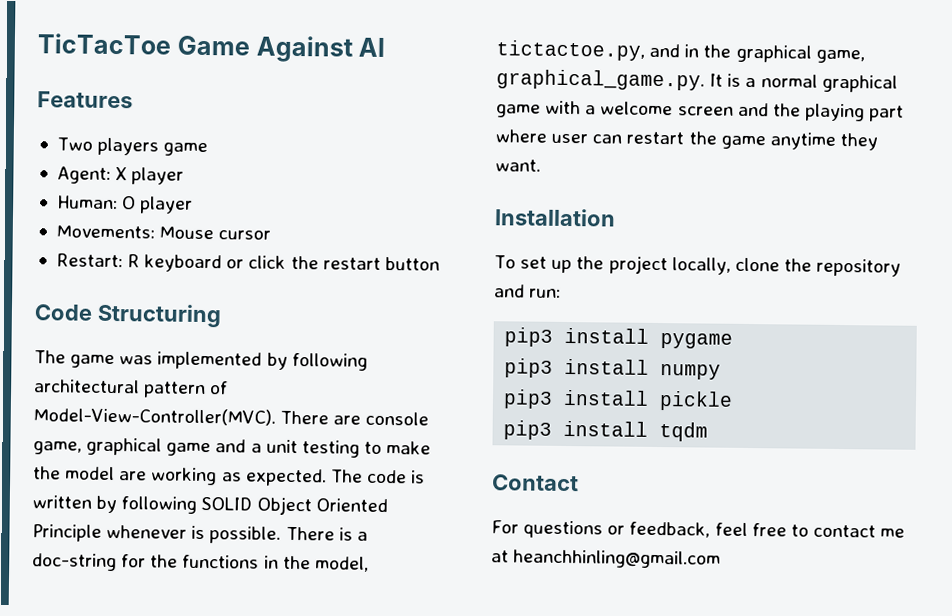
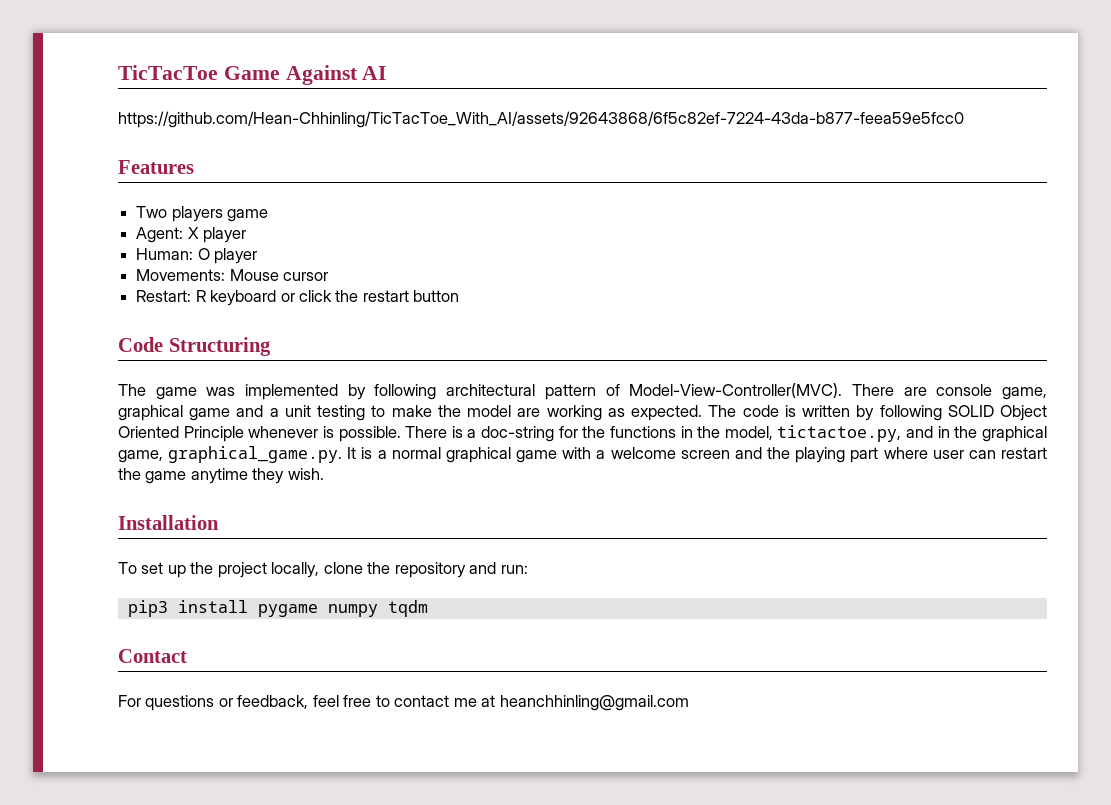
(386, 47) none -> [118,111,964,128] // https://github.com/Hean-Chhinling/TicTacToe_With_AI/assets/92643868/6f5c82ef-7224-43da-b877-feea59e5fcc0
[495,159,541,172] want. -> [287,468,324,480] wish.
[504,358,650,378] // pip3 install -> (318, 610) none
[503,389,734,411] [503,420,649,440] // pip3 install pickle // pip3 install -> (378, 610) none

